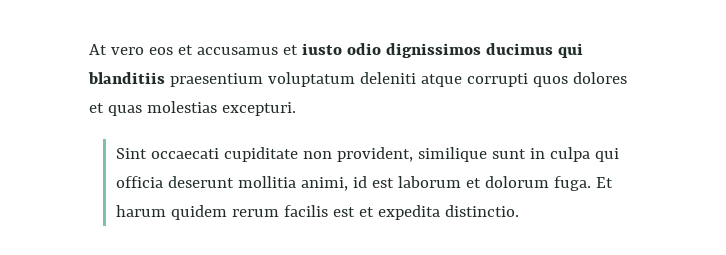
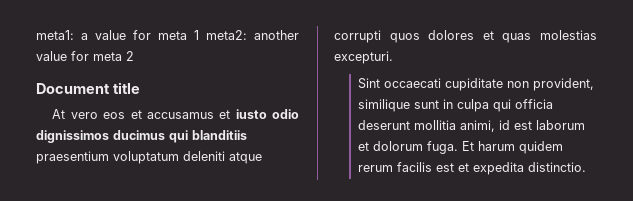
(89, 49) none -> [36,30,299,40] [36,51,134,61] [36,82,140,94] meta1: a value for meta 1 meta2: another value for meta 2 // Document title //

